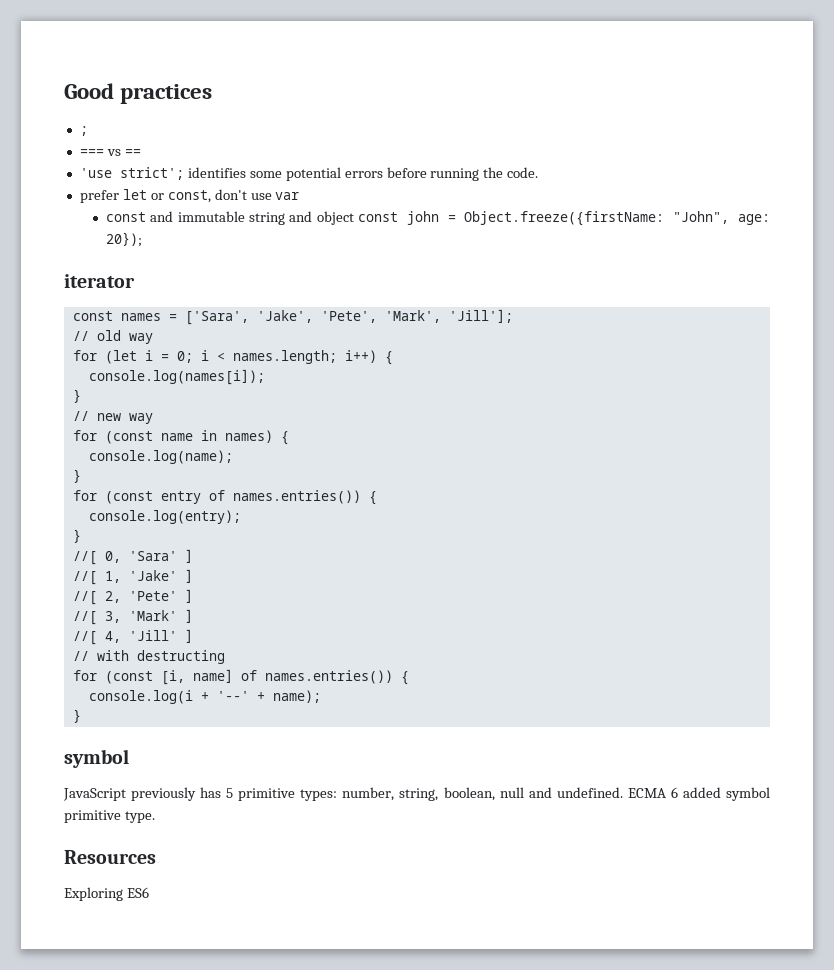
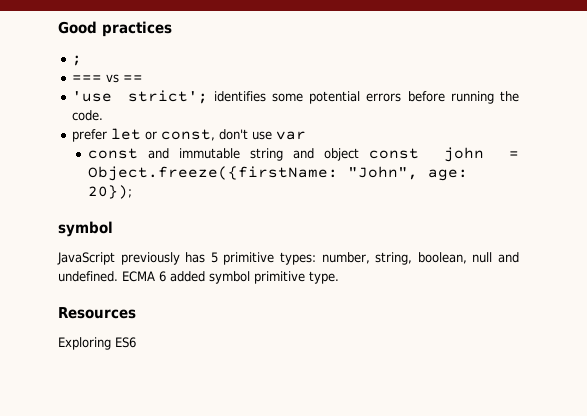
[64,274,135,288] [72,309,513,325] [72,330,153,344] [72,350,393,365] [88,369,265,385] [72,389,81,403] [72,411,153,424] [72,430,289,445] [88,450,233,464] [72,469,81,483] [72,490,377,505] [88,510,241,524] [72,529,81,543] [72,549,193,565] [72,569,193,585] [72,589,193,605] [72,609,193,625] [72,629,193,645] [72,650,225,664] [72,669,409,685] [88,690,321,704] [72,709,81,723] // iterator // const names = ['Sara', 'Jake', 'Pete', 'Mark', 'Jill']; // // old way // for (let i = 0; i < names.length; i++) { // console.log(names[i]); // } // // new way // for (const name in names) { // console.log(name); // } // for (const entry of names.entries()) { // console.log(entry); // } // //[ 0, 'Sara' ] // //[ 1, 'Jake' ] // //[ 2, 'Pete' ] // //[ 3, 'Mark' ] // //[ 4, 'Jill' ] // // with destructing // for (const [i, name] of names.entries()) { // console.log(i + '--' + name); // } -> (133, 192) none

